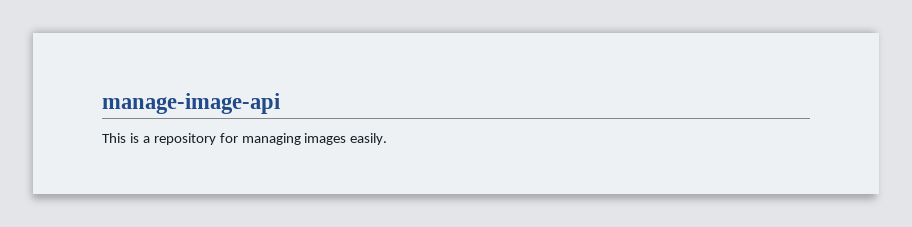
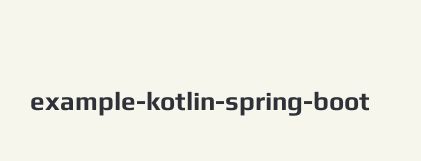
[102,93,280,114] [102,133,388,145] manage-image-api // This is a repository for managing images easily. -> [30,91,370,116] example-kotlin-spring-boot

